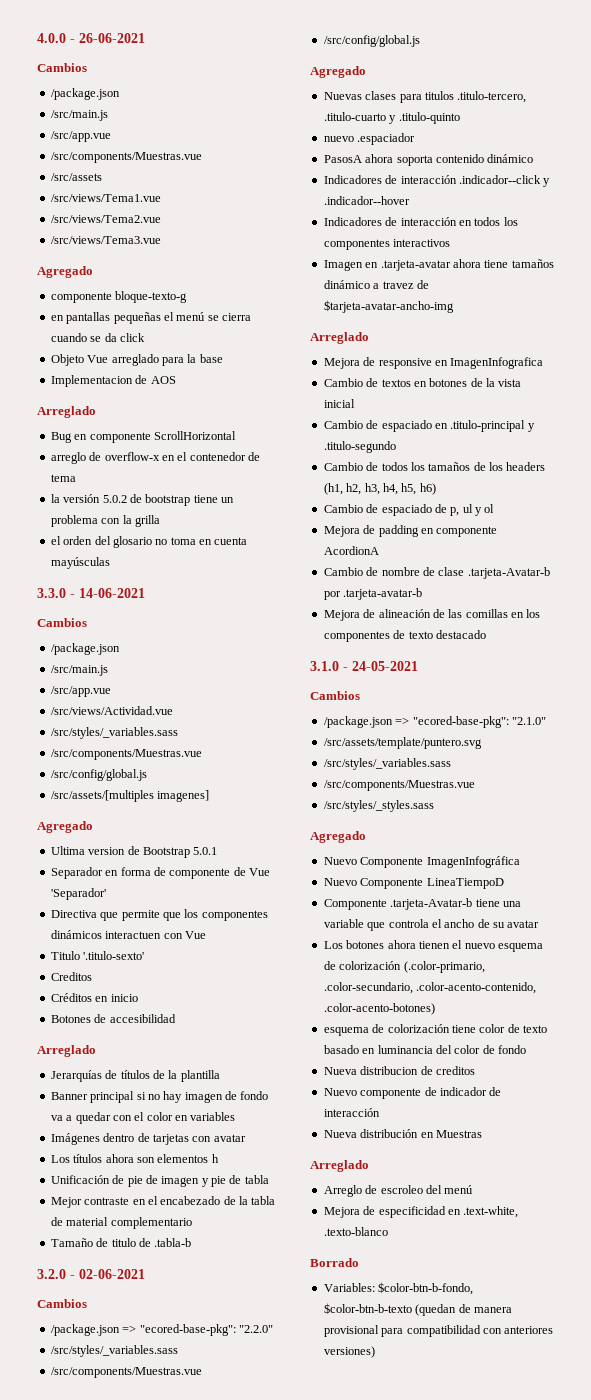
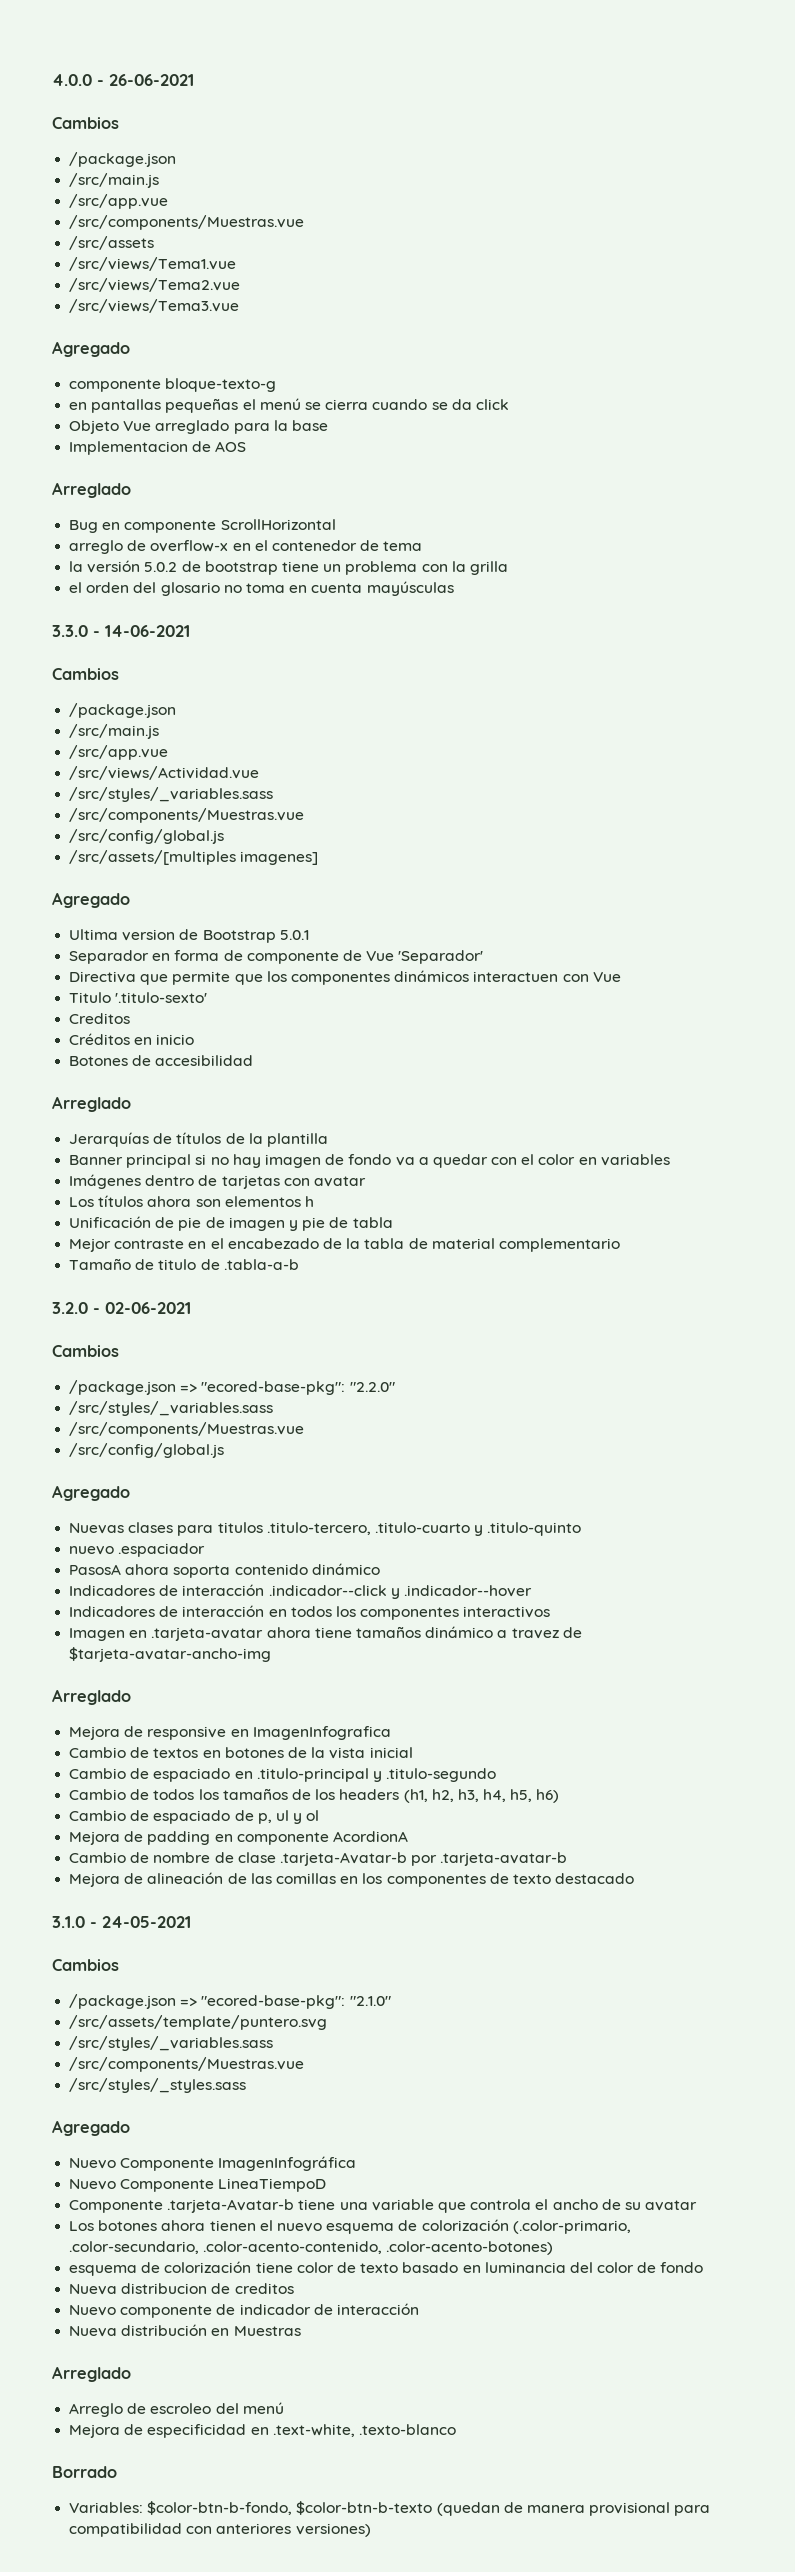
[154,1238,192,1247] .tabla-b -> [223,1259,299,1270] .tabla-a-b

